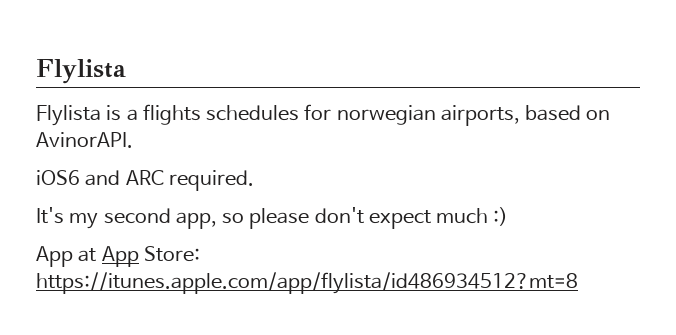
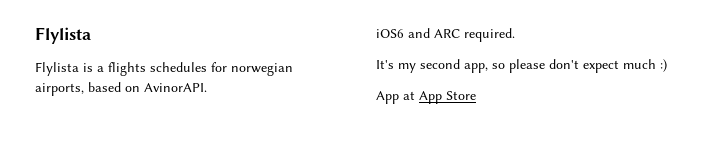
[143,246,200,262] [36,272,578,294] Store: https://itunes.apple.com/app/flylista/id486934512?mt=8 -> [446,91,476,100] Store

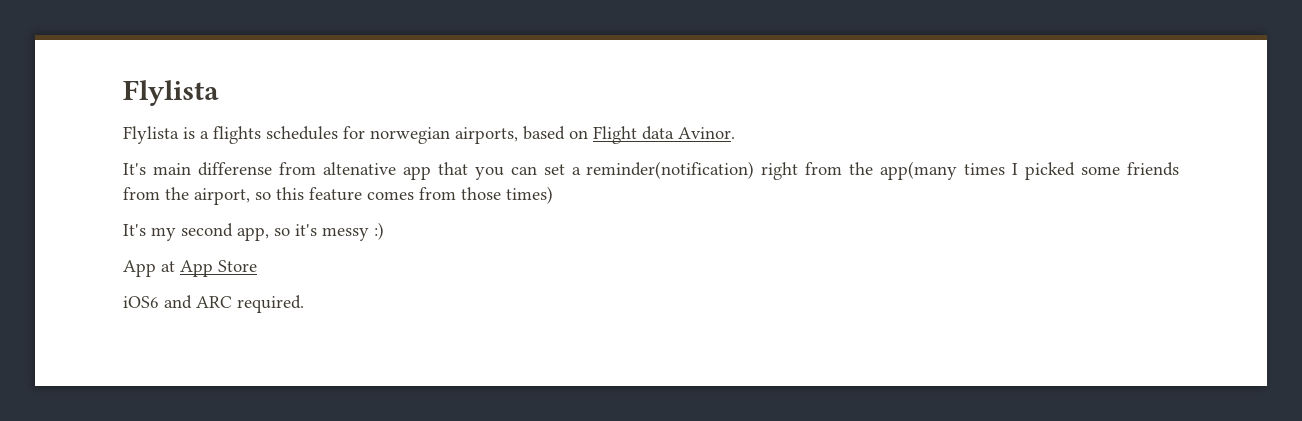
[144,83,207,92] [376,28,515,42] AvinorAPI. // iOS6 and ARC required. -> [593,126,735,144] [123,161,1180,180] [123,186,553,205] Flight data Avinor. // It's main differense from altenative app that you can set a reminder(notification) right from the app(many times I picked some friends from the airport, so this feature comes from those times)
[509,59,656,73] please don't expect much -> [295,224,369,241] it's messy
(476, 95) none -> [123,295,304,313] // iOS6 and ARC required.

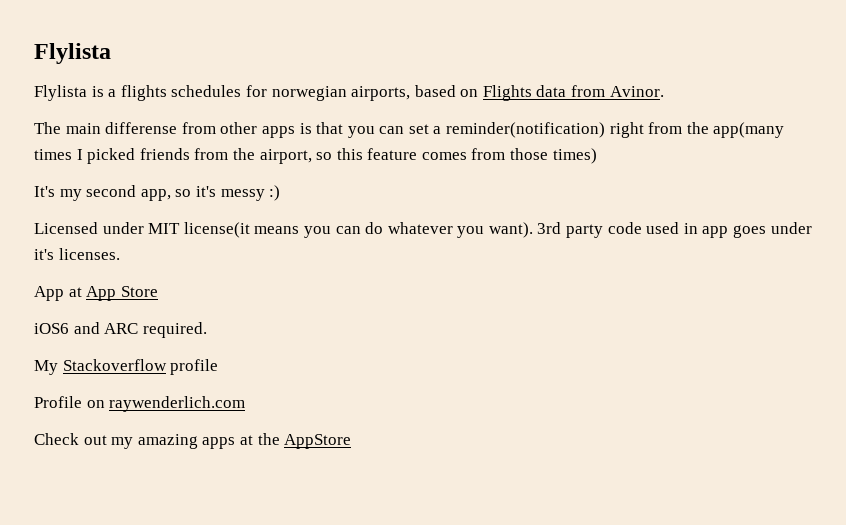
[593,126,674,144] Flight data -> [482,85,606,101] Flights data from
[123,163,146,175] It's -> [34,122,61,134] The
[322,162,431,180] altenative app -> [220,122,312,138] other apps is
[1081,166,1121,175] some -> (136, 156) none
(384, 231) none -> [34,222,812,238] [34,248,120,260] // Licensed under MIT license(it means you can do whatever you want). 3rd party code used in app goes under it's licenses.
(304, 304) none -> [34,359,219,375] [34,396,246,412] [34,433,352,449] // My Stackoverflow profile // Profile on raywenderlich.com // Check out my amazing apps at the AppStore

